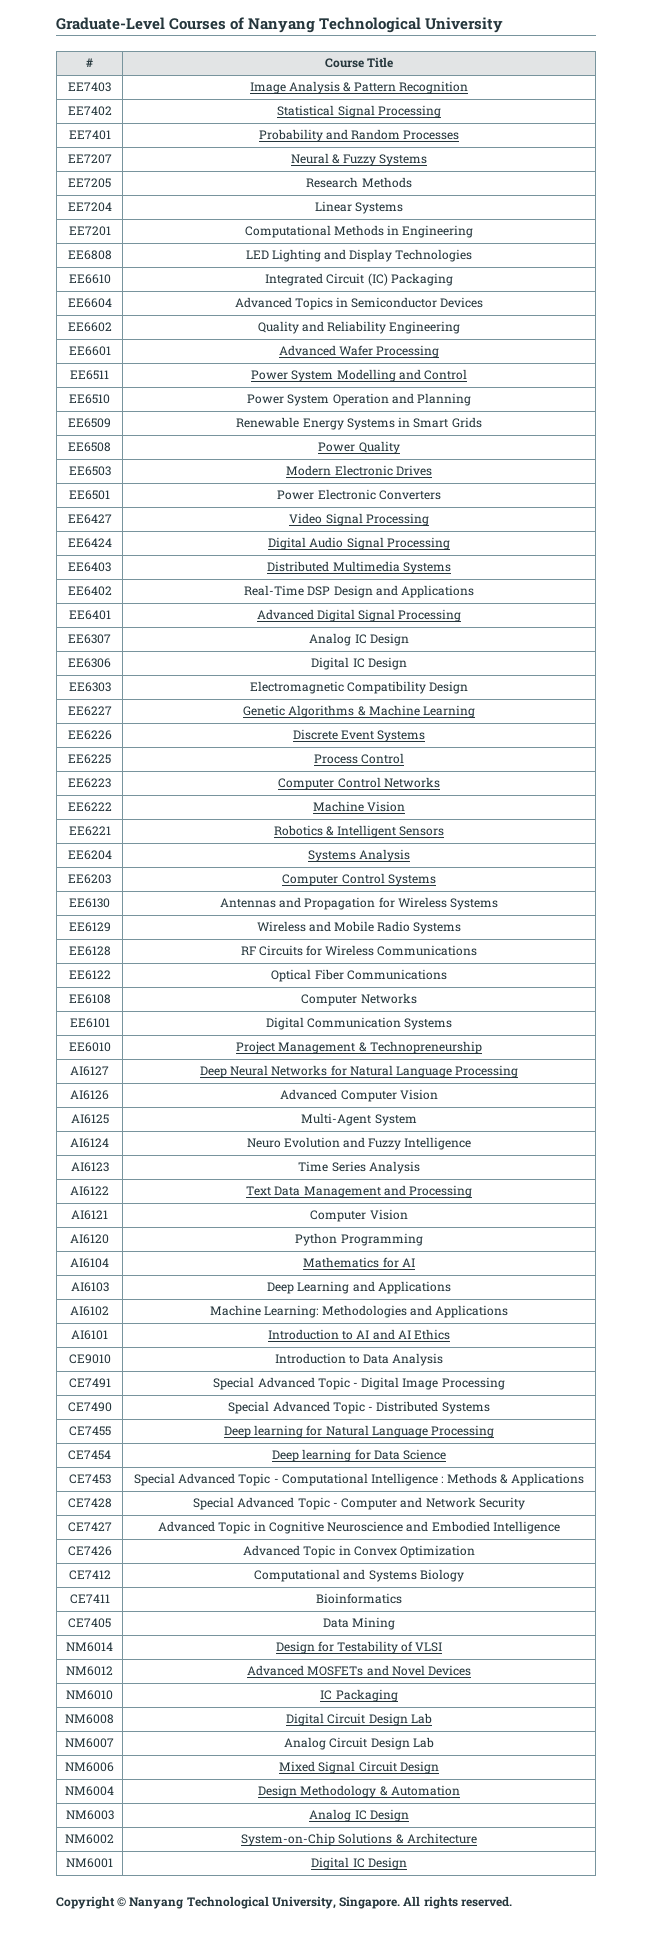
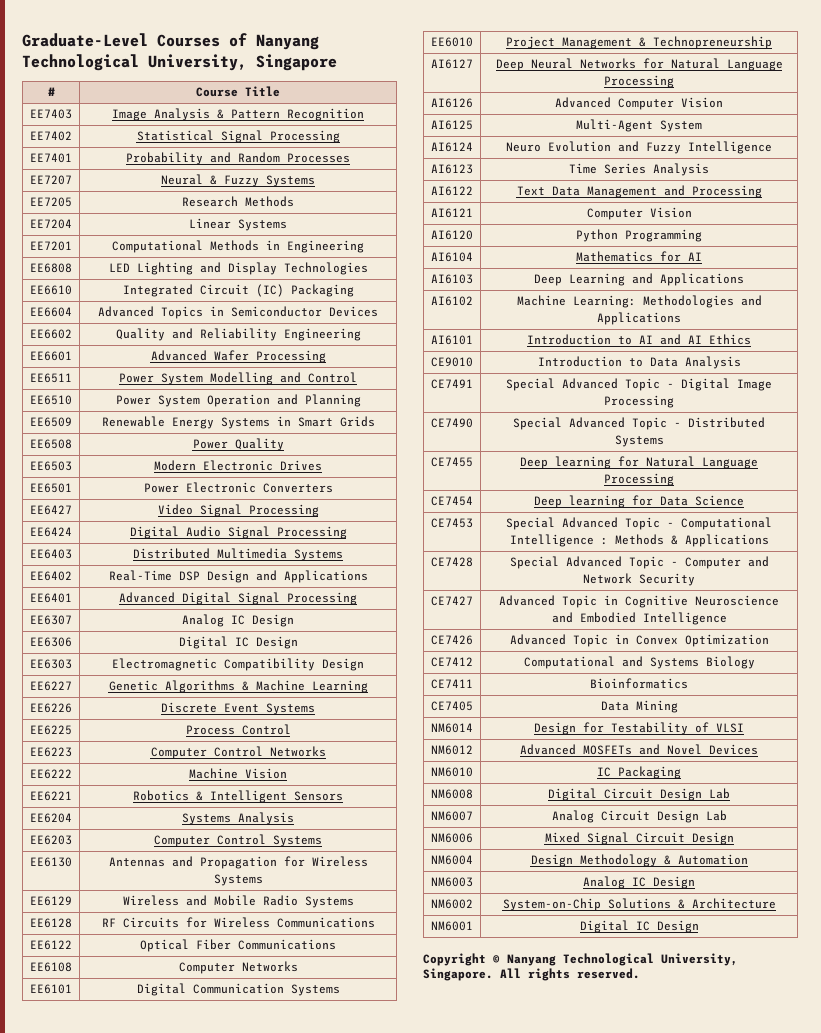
[425,17,504,33] University -> [148,54,337,71] University, Singapore

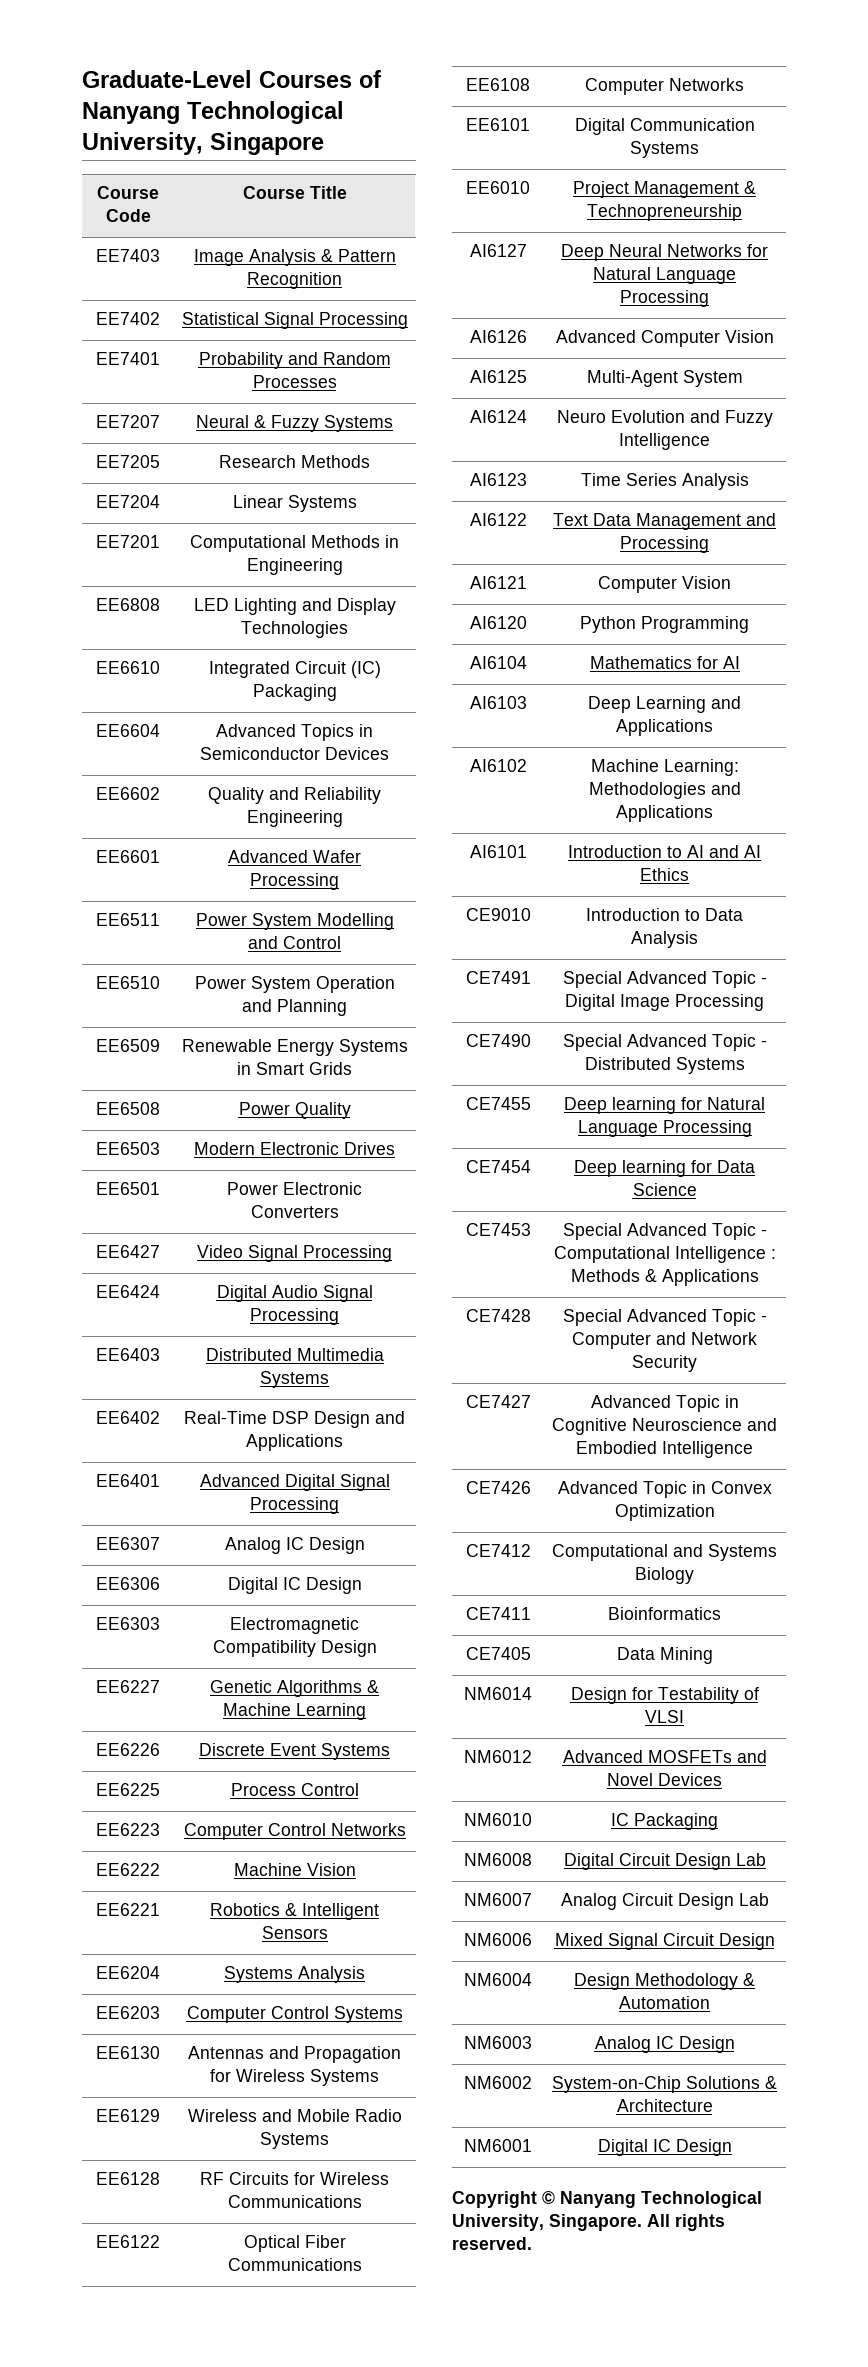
[47,87,55,96] # -> [97,186,159,199] [105,209,151,222] Course Code

